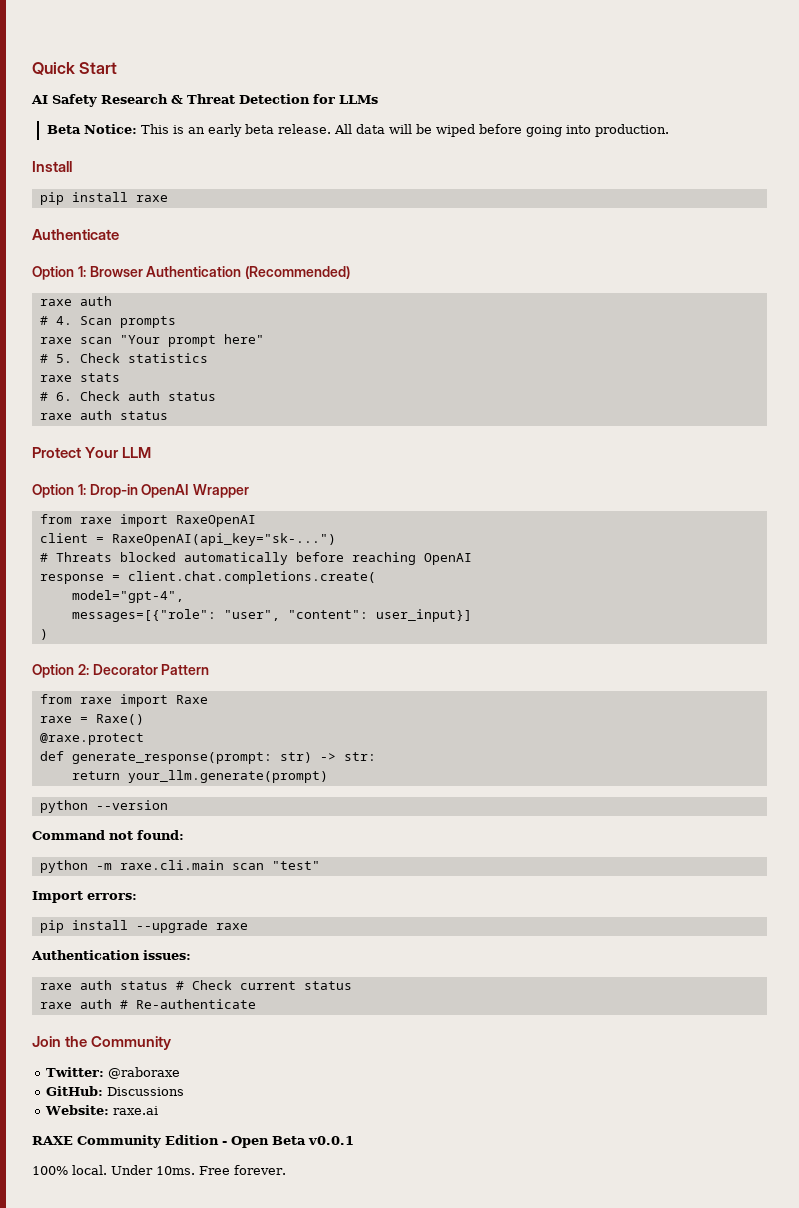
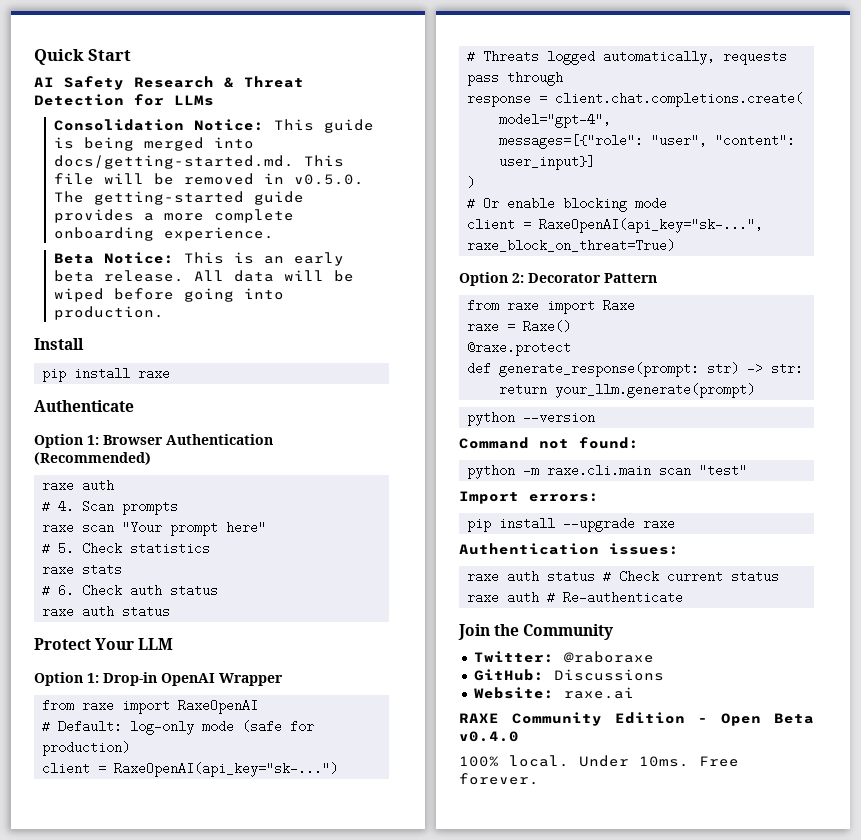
(378, 99) none -> [53,119,374,133] [53,137,254,151] [53,155,344,169] [53,173,364,185] [53,191,304,205] [53,209,294,223] [53,227,274,241] // Consolidation Notice: This guide is being merged into docs/getting-started.md. This file will be removed in v0.5.0. The getting-started guide provides a more complete onboarding experience.
(256, 521) none -> [42,720,315,735] [42,741,131,756] // # Default: log-only mode (safe for production)
[119,552,472,565] blocked automatically before reaching OpenAI -> [547,50,788,65] [467,71,564,86] logged automatically, requests pass through
(48, 634) none -> [467,197,668,212] [467,218,764,233] [467,239,676,252] // # Or enable blocking mode // client = RaxeOpenAI(api_key="sk-...", raxe_block_on_threat=True)
[308,1136,354,1145] v0.0.1 -> [459,731,519,742] v0.4.0

